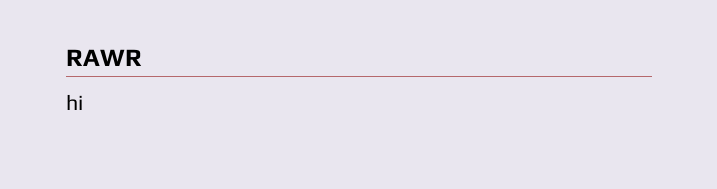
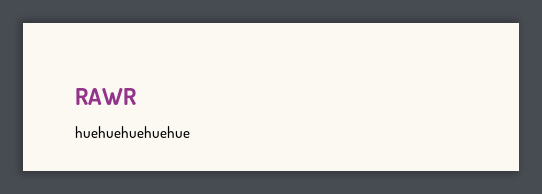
[66,94,83,110] hi -> [75,126,190,138] huehuehuehuehue

